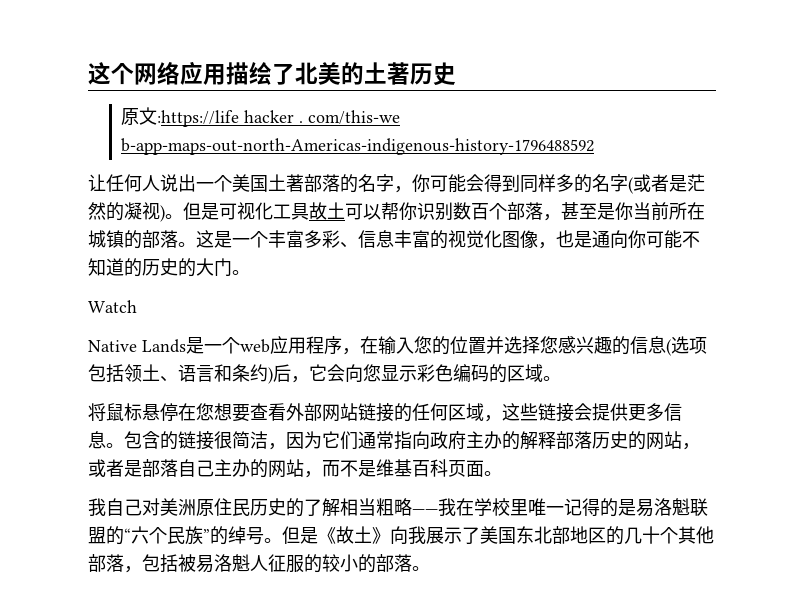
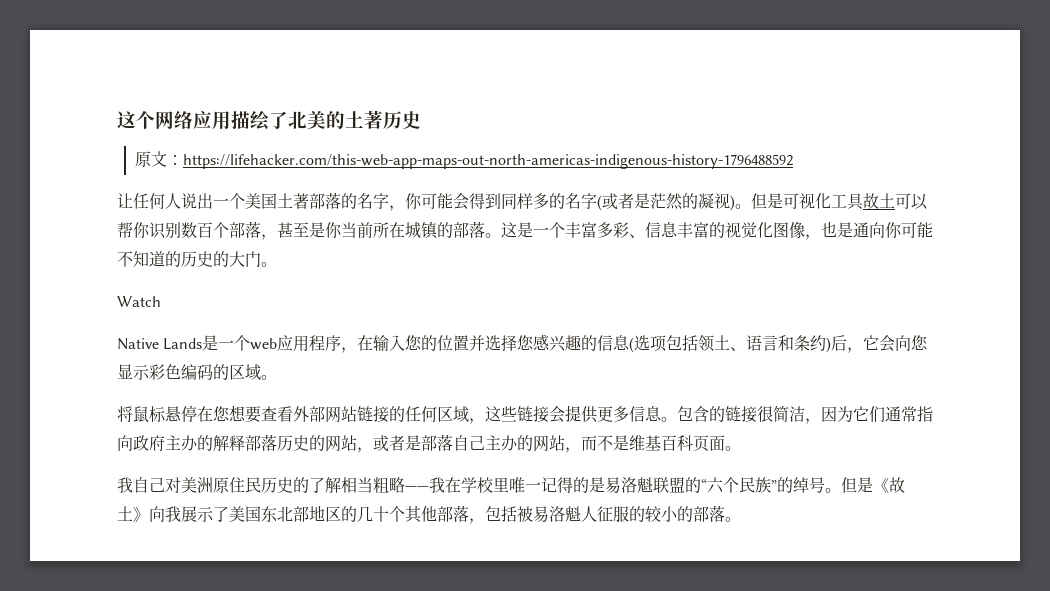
[157,110,401,127] [121,138,595,155] :https://life hacker . com/this-we b-app-maps-out-north-Americas-indigenous-history-1796488592 -> [167,154,794,169] ：https://lifehacker.com/this-web-app-maps-out-north-americas-indigenous-history-1796488592

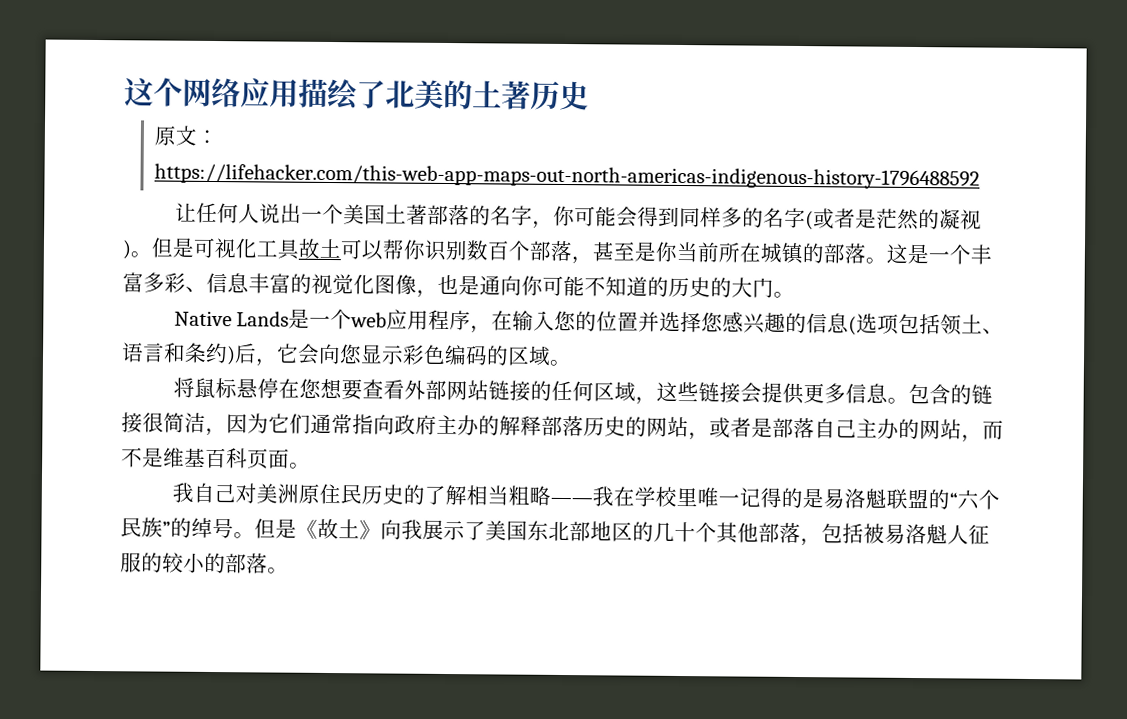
[117,296,161,307] // Watch -> (795, 294) none

